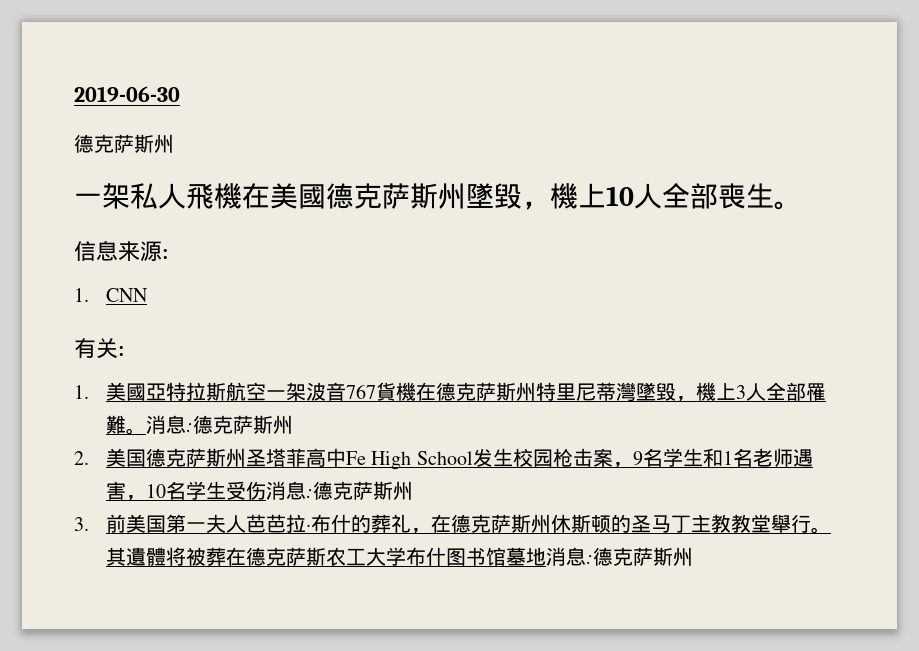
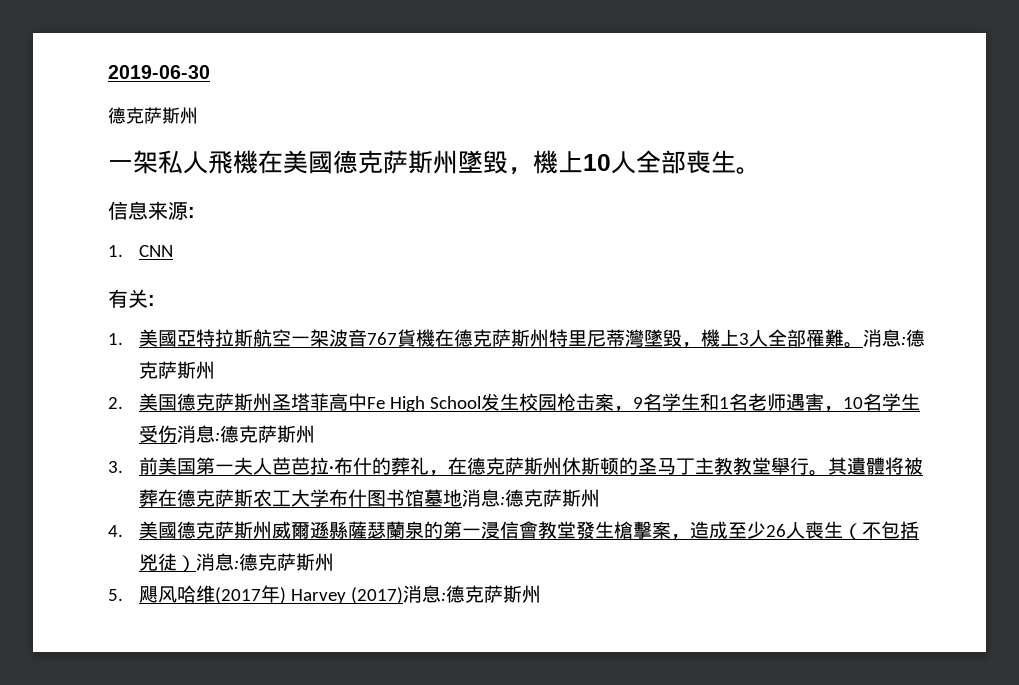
(693, 557) none -> [108,521,919,540] [138,553,334,572] [108,585,541,604] // 4.美國德克萨斯州威爾遜縣薩瑟蘭泉的第一浸信會教堂發生槍擊案，造成至少26人喪生（不包括兇徒）消息:德克萨斯州 // 5.飓风哈维(2017年) Harvey (2017)消息:德克萨斯州

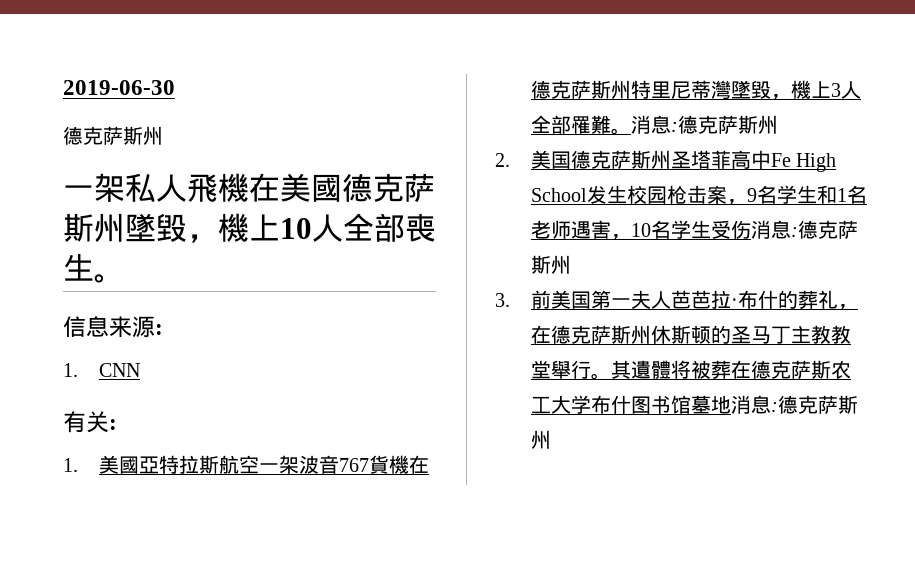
[108,521,919,540] [138,553,334,572] [108,585,541,604] // 4.美國德克萨斯州威爾遜縣薩瑟蘭泉的第一浸信會教堂發生槍擊案，造成至少26人喪生（不包括兇徒）消息:德克萨斯州 // 5.飓风哈维(2017年) Harvey (2017)消息:德克萨斯州 -> (551, 440) none

